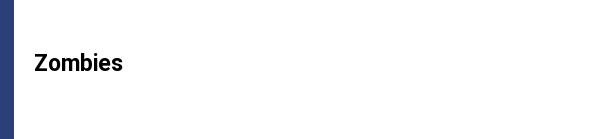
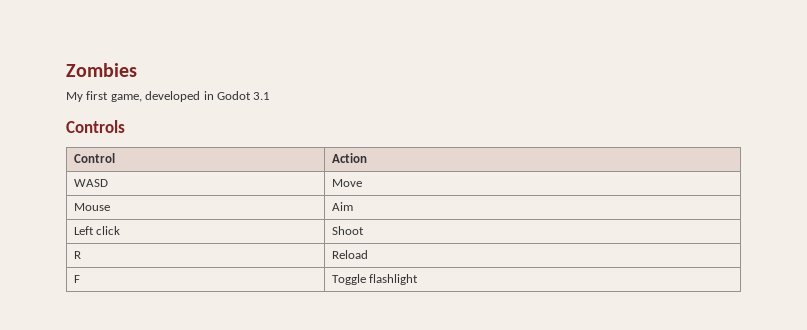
(123, 62) none -> [66,91,271,102] [66,120,125,133] [73,153,115,163] [331,153,367,163] [73,179,108,187] [331,179,362,187] [73,203,110,211] [331,202,353,211] [73,226,121,235] [331,226,364,235] [73,251,81,259] [331,250,368,259] [73,275,80,283] [331,274,419,285] // My first game, developed in Godot 3.1 // Controls // Control | Action // WASD | Move // Mouse | Aim // Left click | Shoot // R | Reload // F | Toggle flashlight

